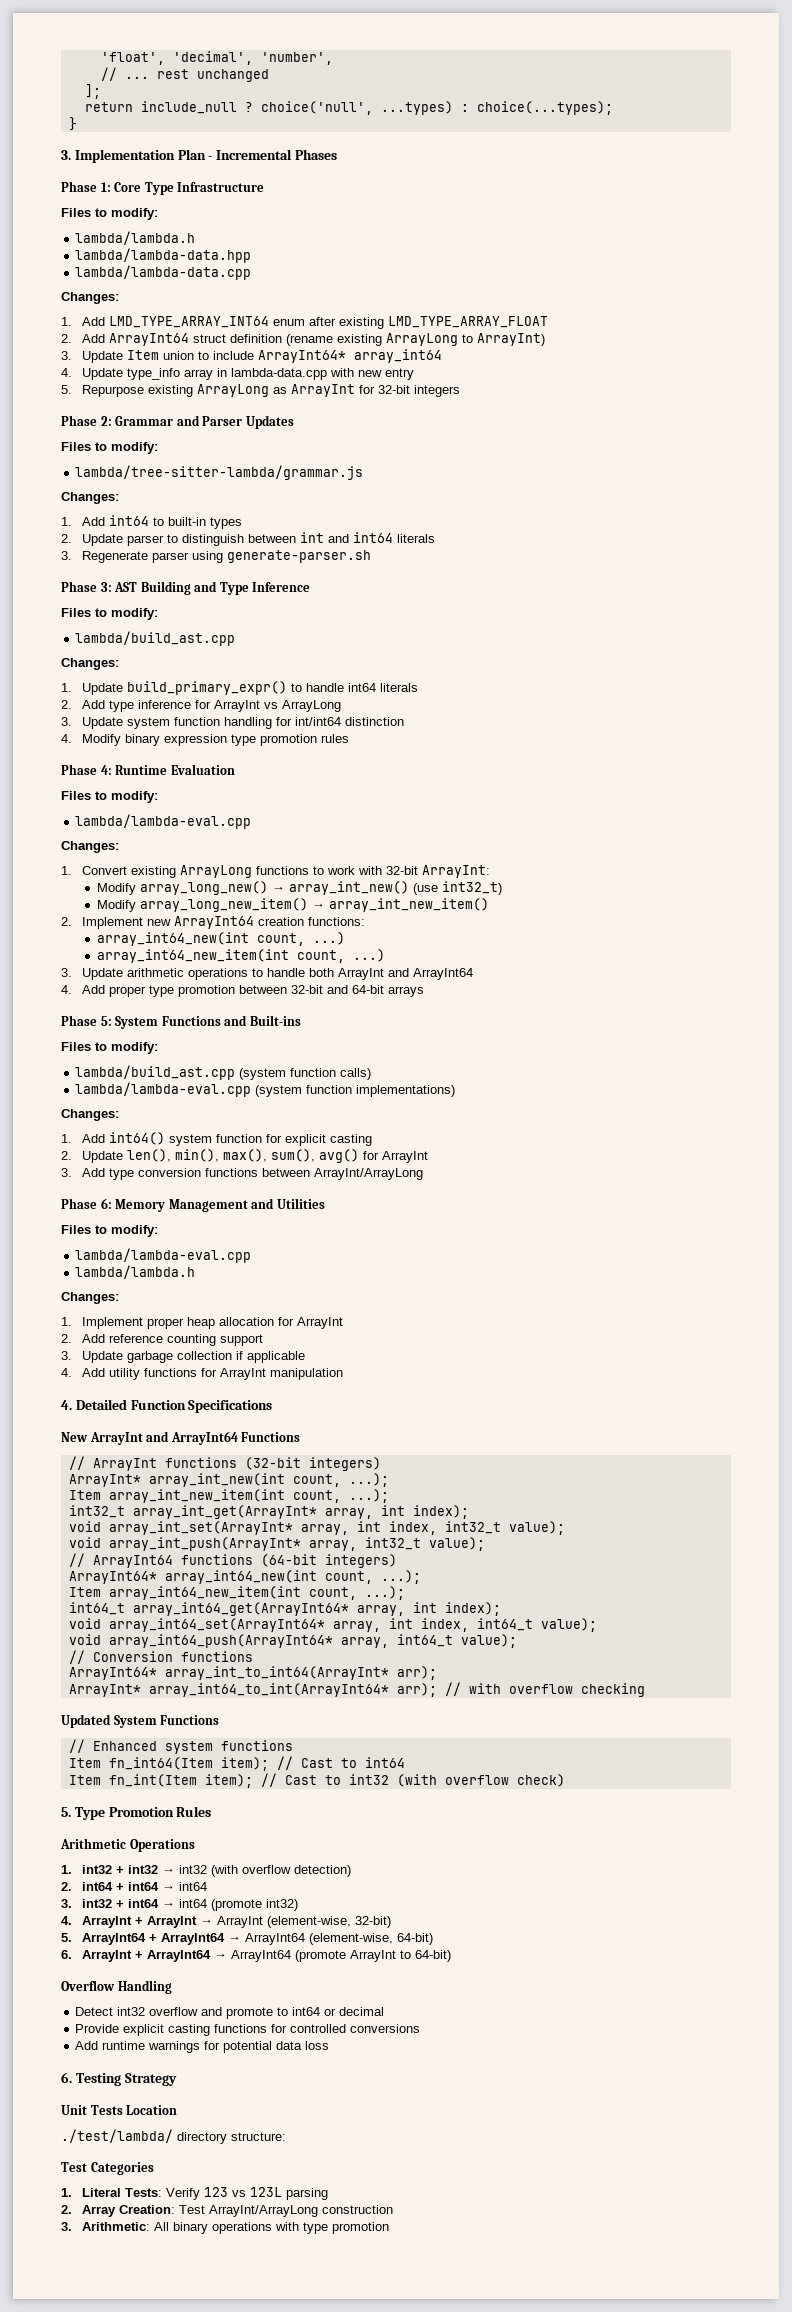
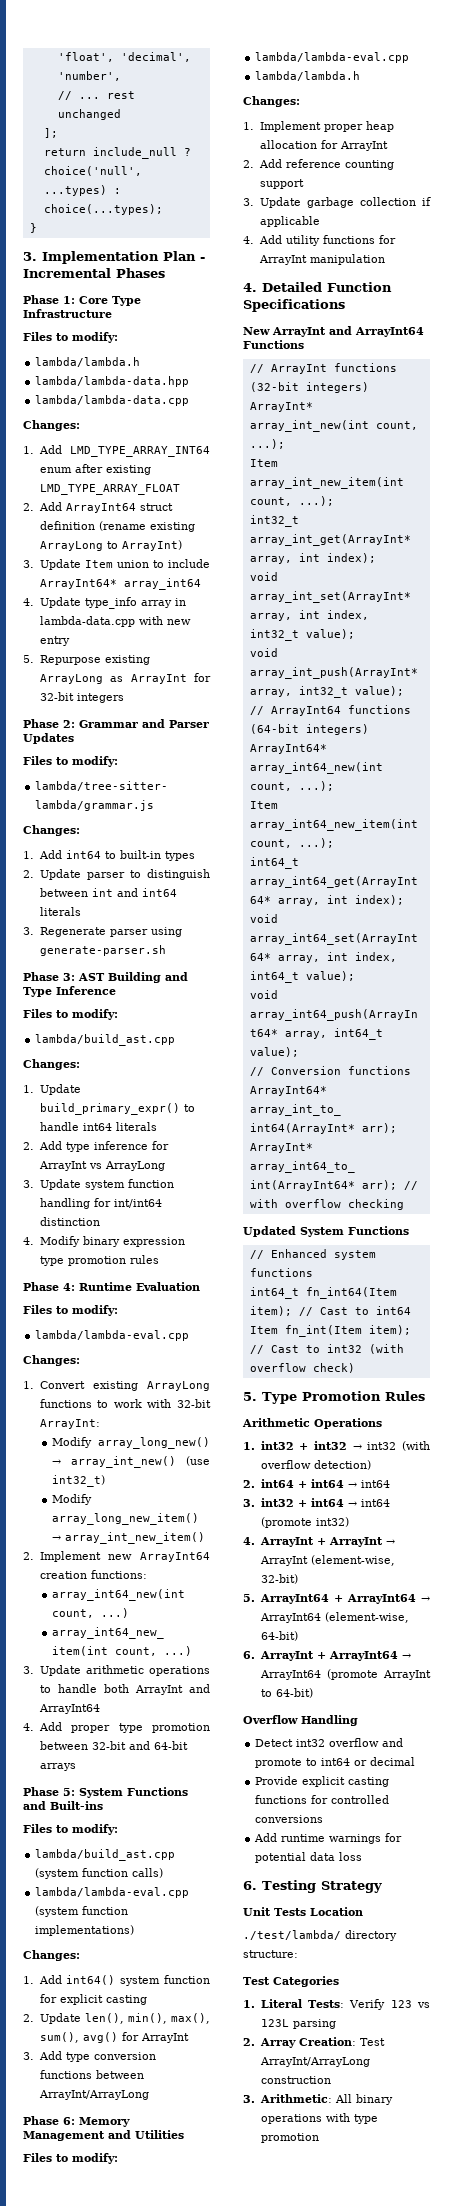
[68,1758,101,1768] Item -> [249,1287,299,1299] int64_t

